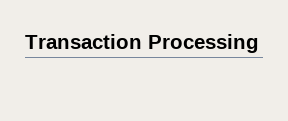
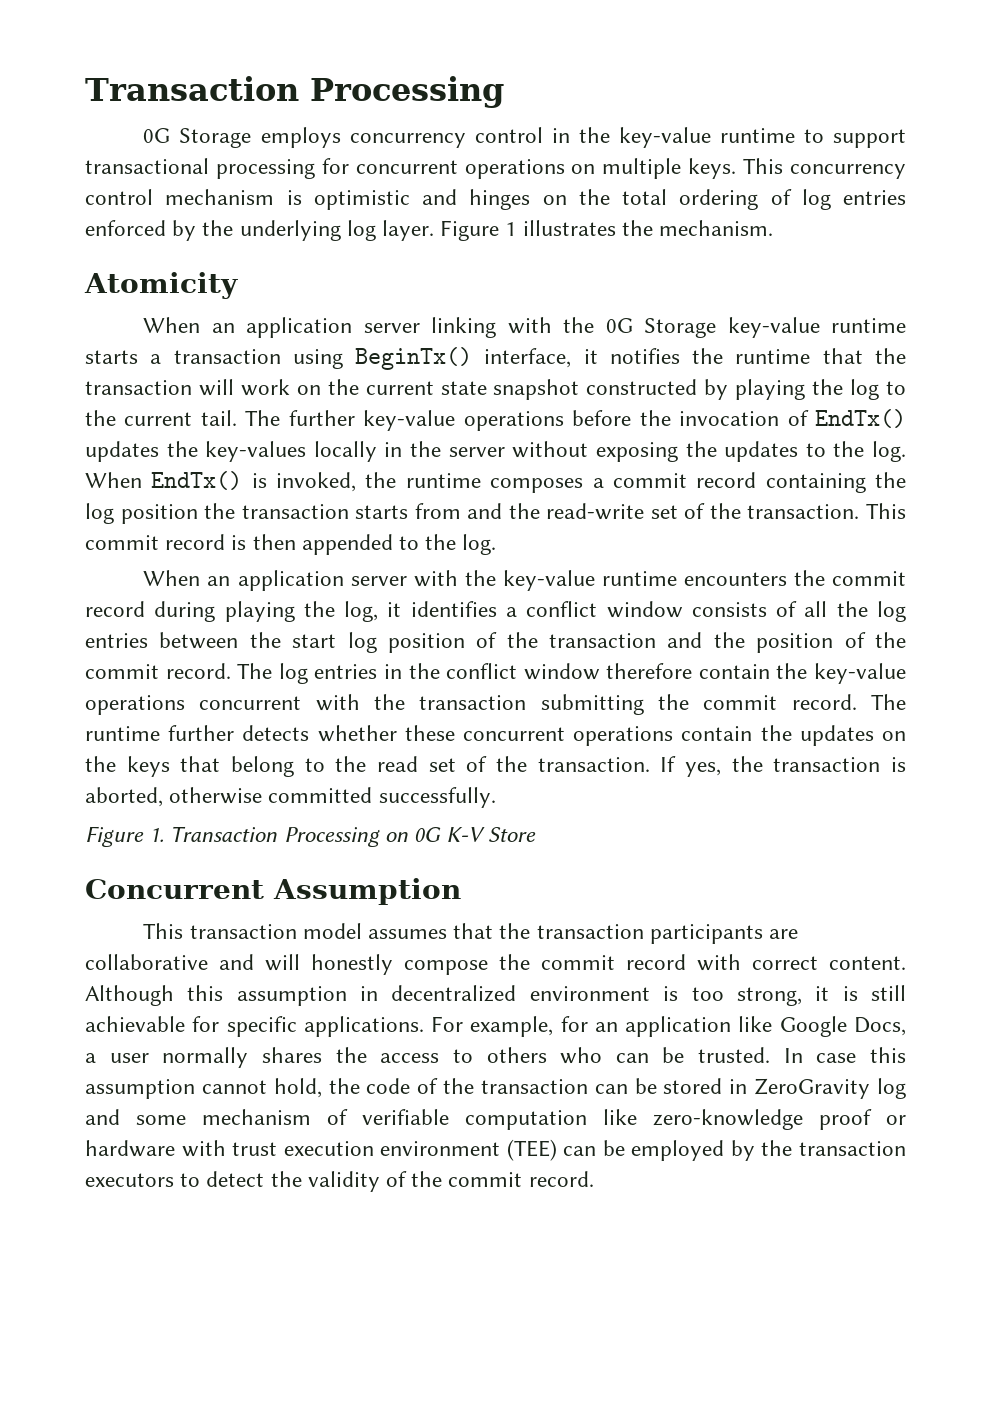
[25,34,259,53] Transaction Processing -> [85,76,504,108] [143,127,906,148] [85,158,906,179] [85,189,906,210] [85,220,774,241] [84,272,238,299] [143,317,906,338] [85,347,906,370] [85,379,906,400] [85,409,906,431] [85,441,907,462] [85,471,907,493] [85,503,907,524] [85,534,497,555] [143,570,906,591] [85,601,907,622] [85,632,906,653] [85,663,906,684] [85,694,906,715] [85,725,907,746] [85,756,906,777] [85,787,496,808] [85,826,537,847] [85,878,461,905] [143,923,799,944] [85,954,906,975] [85,985,907,1006] [85,1016,906,1037] [85,1047,906,1068] [85,1078,906,1099] [85,1109,906,1130] [85,1139,906,1161] [85,1171,594,1192] Transaction Processing // 0G Storage employs concurrency control in the key-value runtime to support transactional processing for concurrent operations on multiple keys. This concurrency control mechanism is optimistic and hinges on the total ordering of log entries enforced by the underlying log layer. Figure 1 illustrates the mechanism. // Atomicity // When an application server linking with the 0G Storage key-value runtime starts a transaction using BeginTx() interface, it notifies the runtime that the transaction will work on the current state snapshot constructed by playing the log to the current tail. The further key-value operations before the invocation of EndTx() updates the key-values locally in the server without exposing the updates to the log. When EndTx() is invoked, the runtime composes a commit record containing the log position the transaction starts from and the read-write set of the transaction. This commit record is then appended to the log. // When an application server with the key-value runtime encounters the commit record during playing the log, it identifies a conflict window consists of all the log entries between the start log position of the transaction and the position of the commit record. The log entries in the conflict window therefore contain the key-value operations concurrent with the transaction submitting the commit record. The runtime further detects whether these concurrent operations contain the updates on the keys that belong to the read set of the transaction. If yes, the transaction is aborted, otherwise committed successfully. // Figure 1. Transaction Processing on 0G K-V Store // Concurrent Assumption // This transaction model assumes that the transaction participants are collaborative and will honestly compose the commit record with correct content. Although this assumption in decentralized environment is too strong, it is still achievable for specific applications. For example, for an application like Google Docs, a user normally shares the access to others who can be trusted. In case this assumption cannot hold, the code of the transaction can be stored in ZeroGravity log and some mechanism of verifiable computation like zero-knowledge proof or hardware with trust execution environment (TEE) can be employed by the transaction executors to detect the validity of the commit record.

